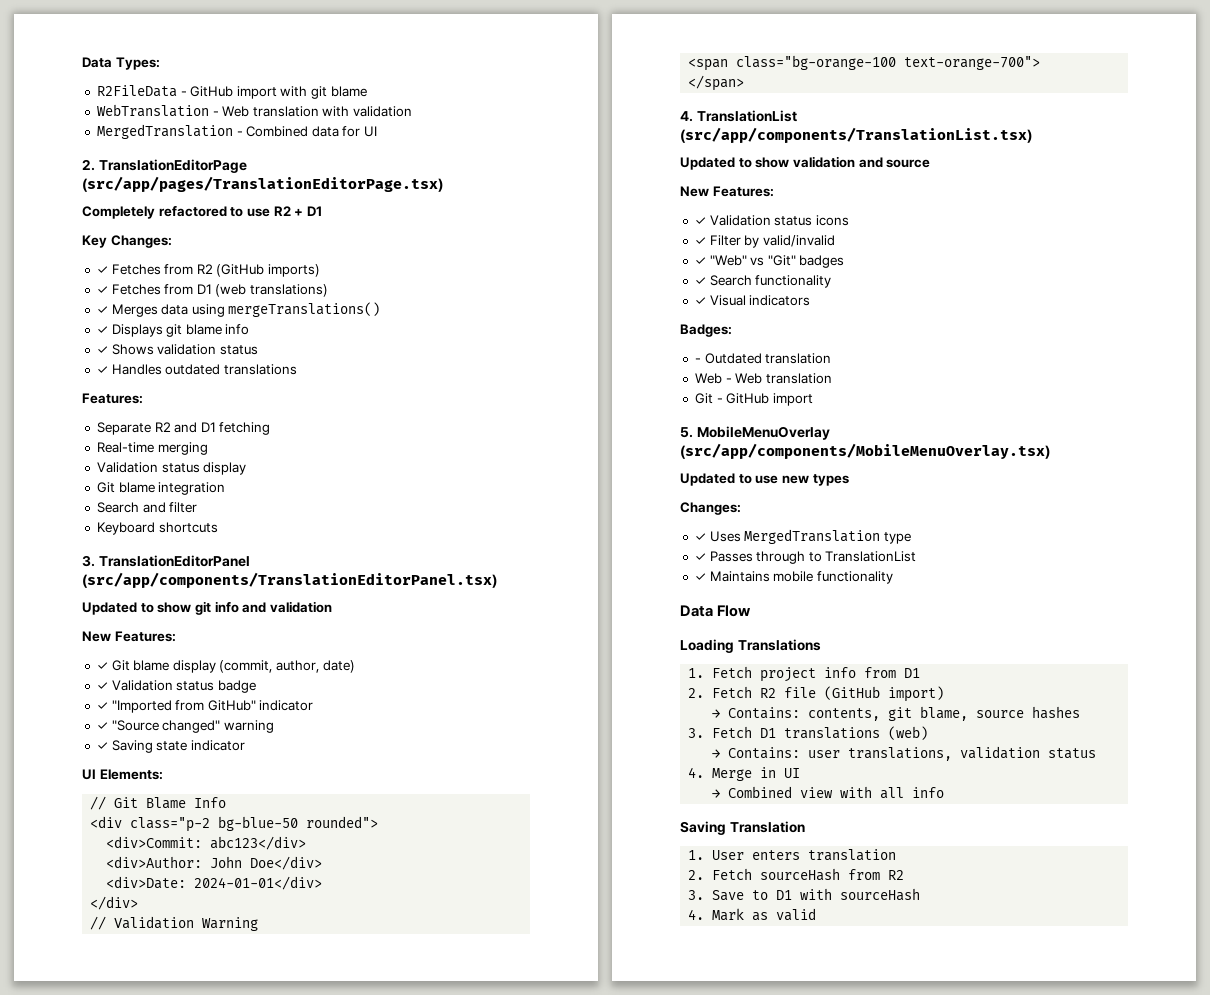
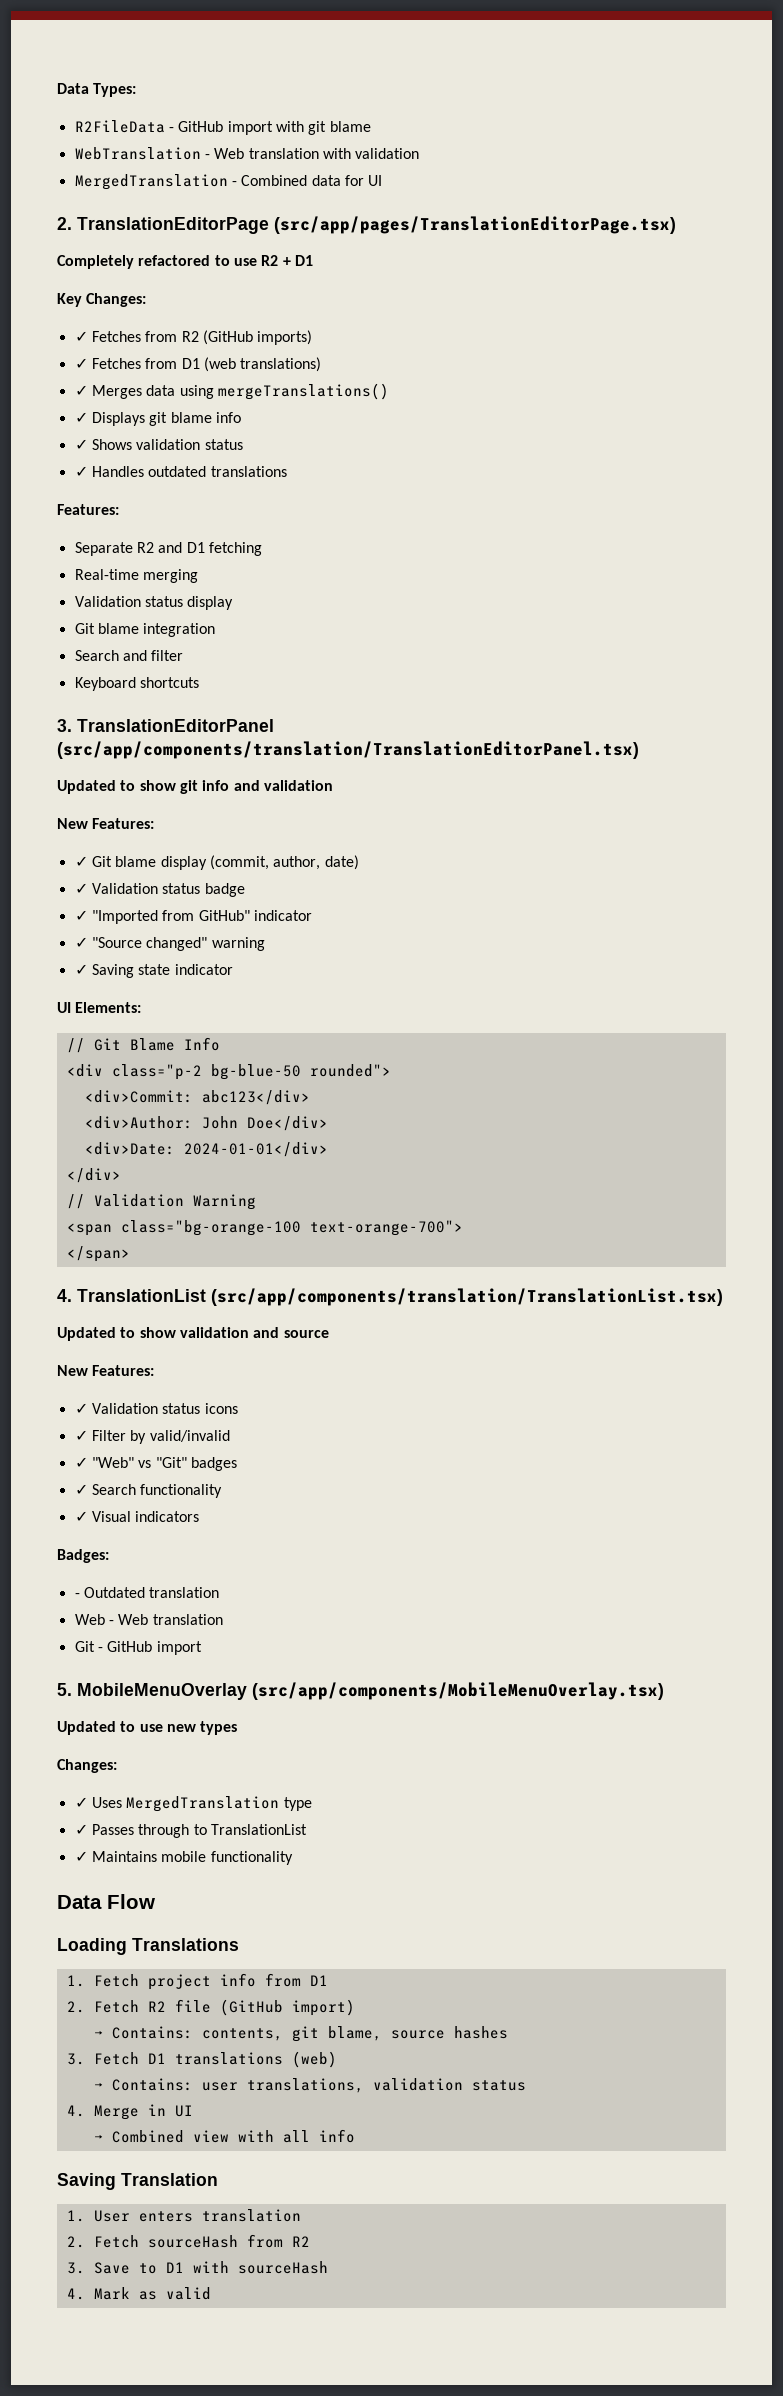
[82,572,497,588] (src/app/components/TranslationEditorPanel.tsx) -> [57,741,639,759] (src/app/components/translation/TranslationEditorPanel.tsx)
[680,127,1032,143] (src/app/components/TranslationList.tsx) -> [211,1288,723,1306] (src/app/components/translation/TranslationList.tsx)

